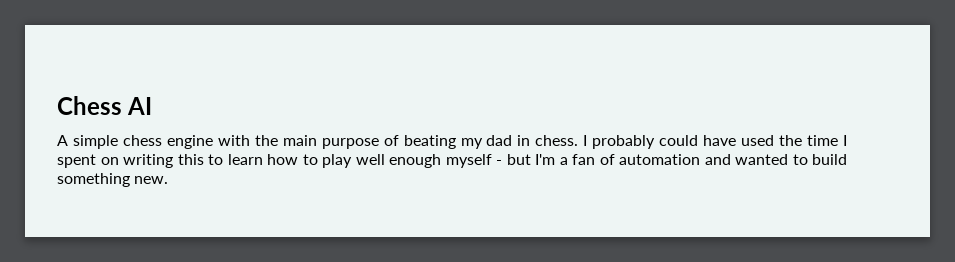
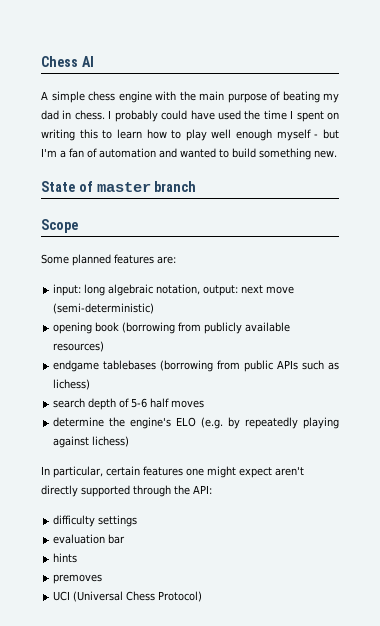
(169, 180) none -> [41,181,197,192] [41,219,78,233] [41,254,176,266] [53,284,295,296] [53,303,155,314] [53,322,291,334] [53,341,105,352] [53,360,339,372] [53,379,91,390] [53,398,205,410] [53,417,339,429] [53,436,130,448] [41,466,304,478] [41,485,212,497] [53,515,138,527] [53,534,126,544] [53,553,78,563] [53,574,103,584] [53,591,203,602] // State of master branch // Scope // Some planned features are: // input: long algebraic notation, output: next move (semi-deterministic) // opening book (borrowing from publicly available resources) // endgame tablebases (borrowing from public APIs such as lichess) // search depth of 5-6 half moves // determine the engine's ELO (e.g. by repeatedly playing against lichess) // In particular, certain features one might expect aren't directly supported through the API: // difficulty settings // evaluation bar // hints // premoves // UCI (Universal Chess Protocol)

